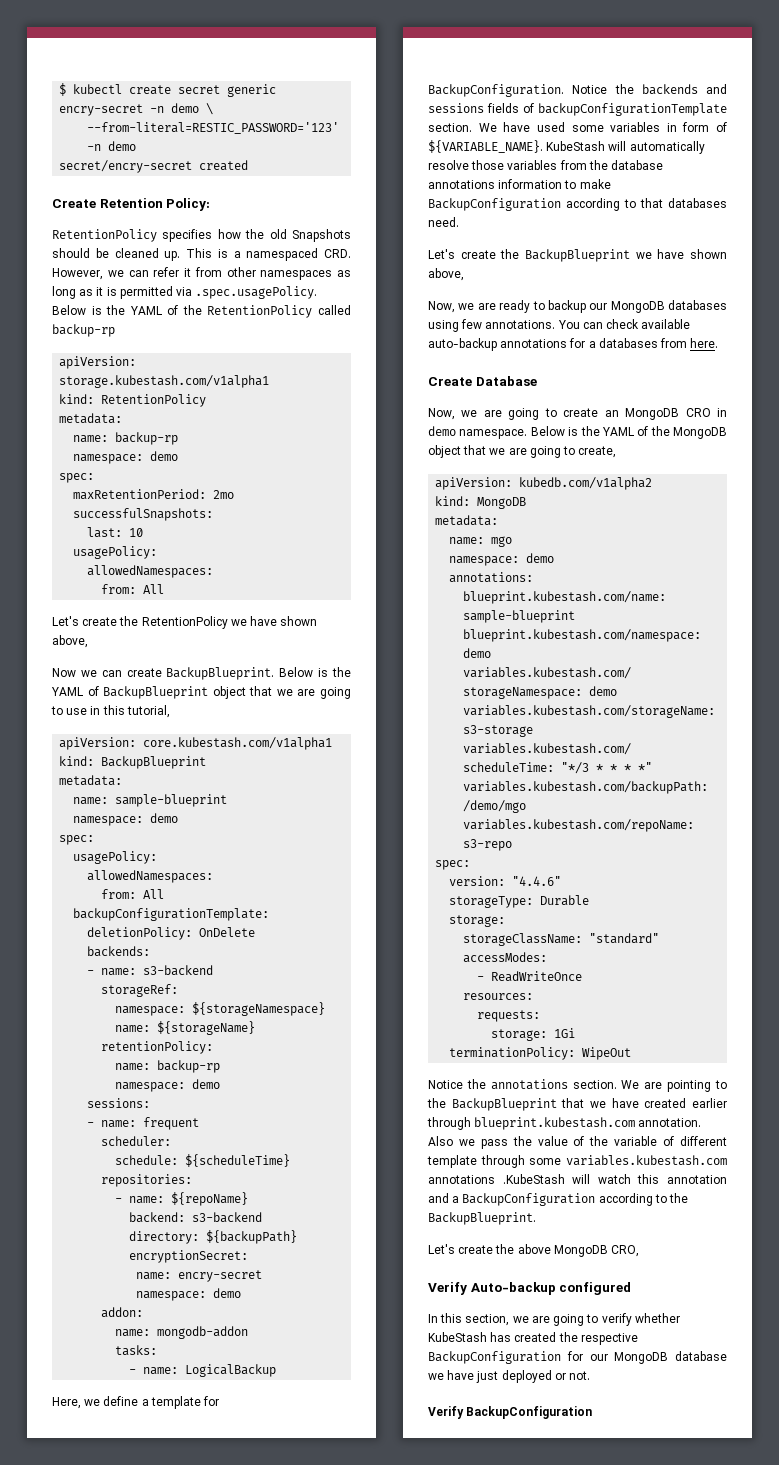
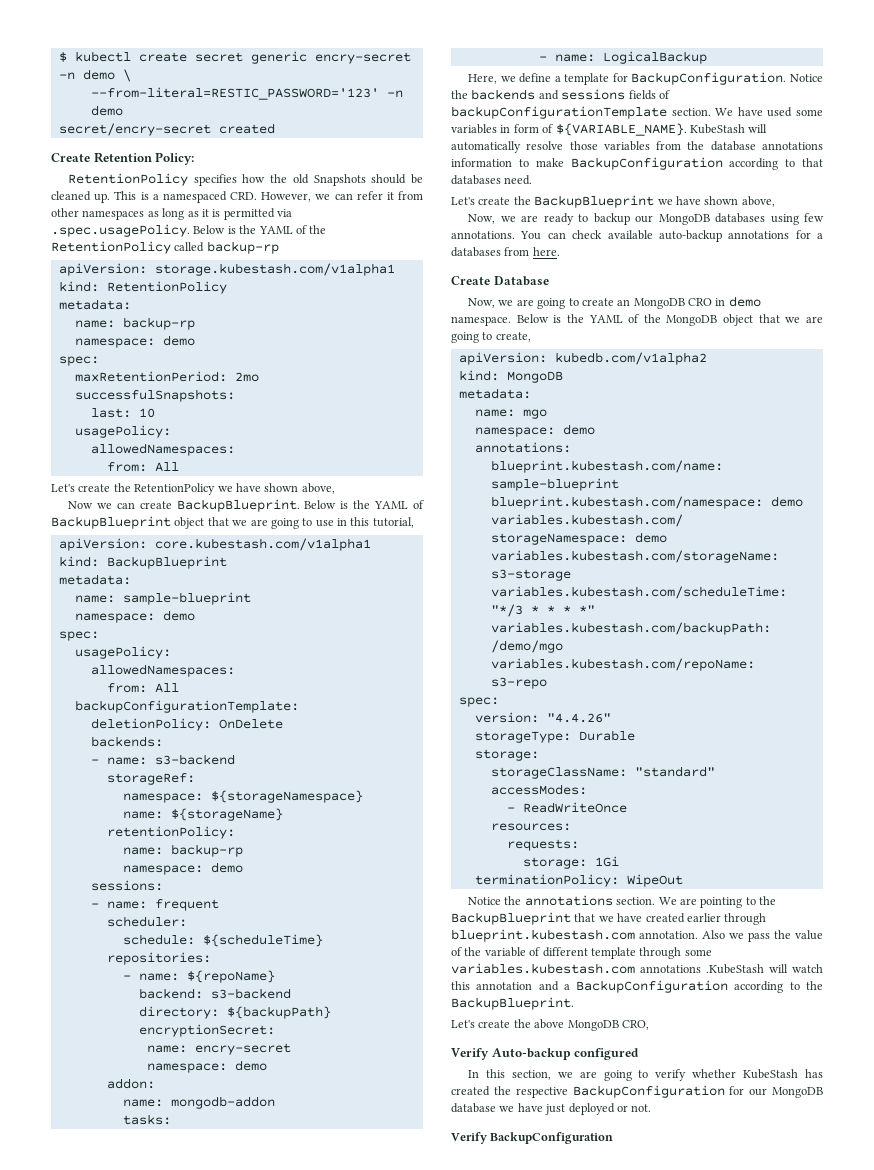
[512,876,562,886] "4.4.6" -> [546,713,611,723] "4.4.26"

